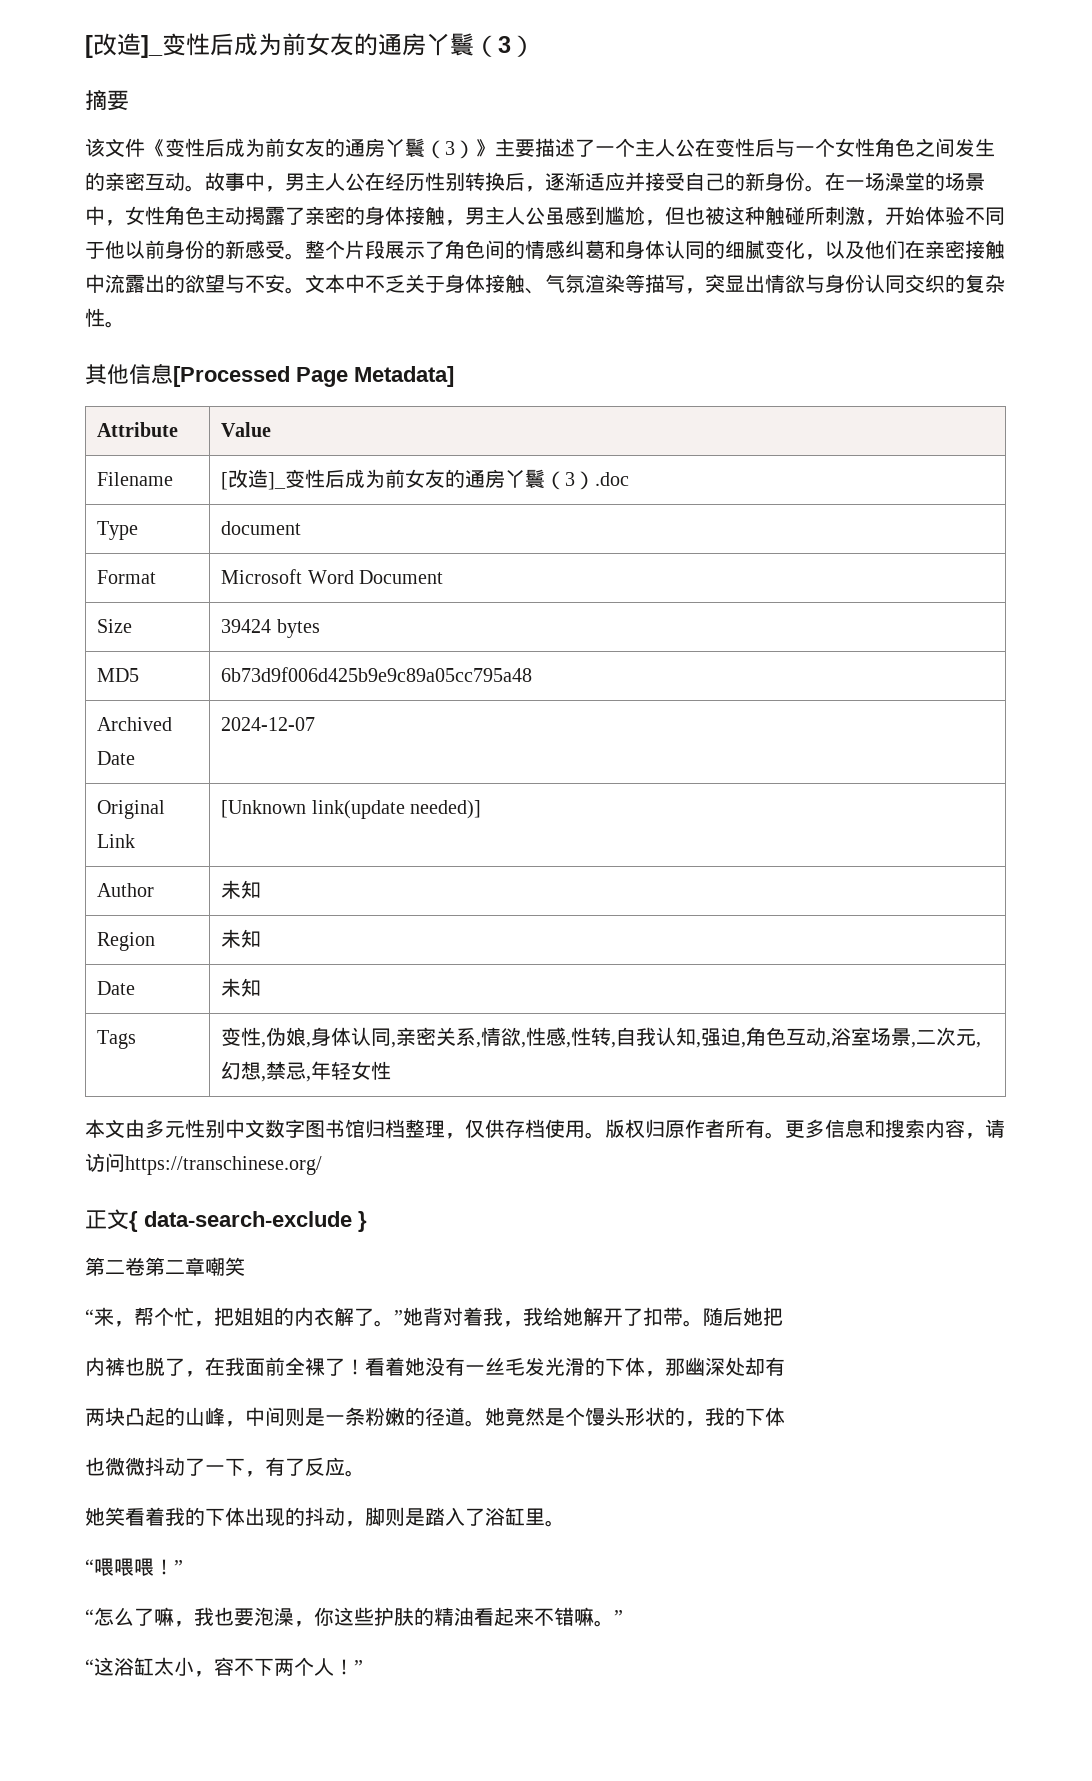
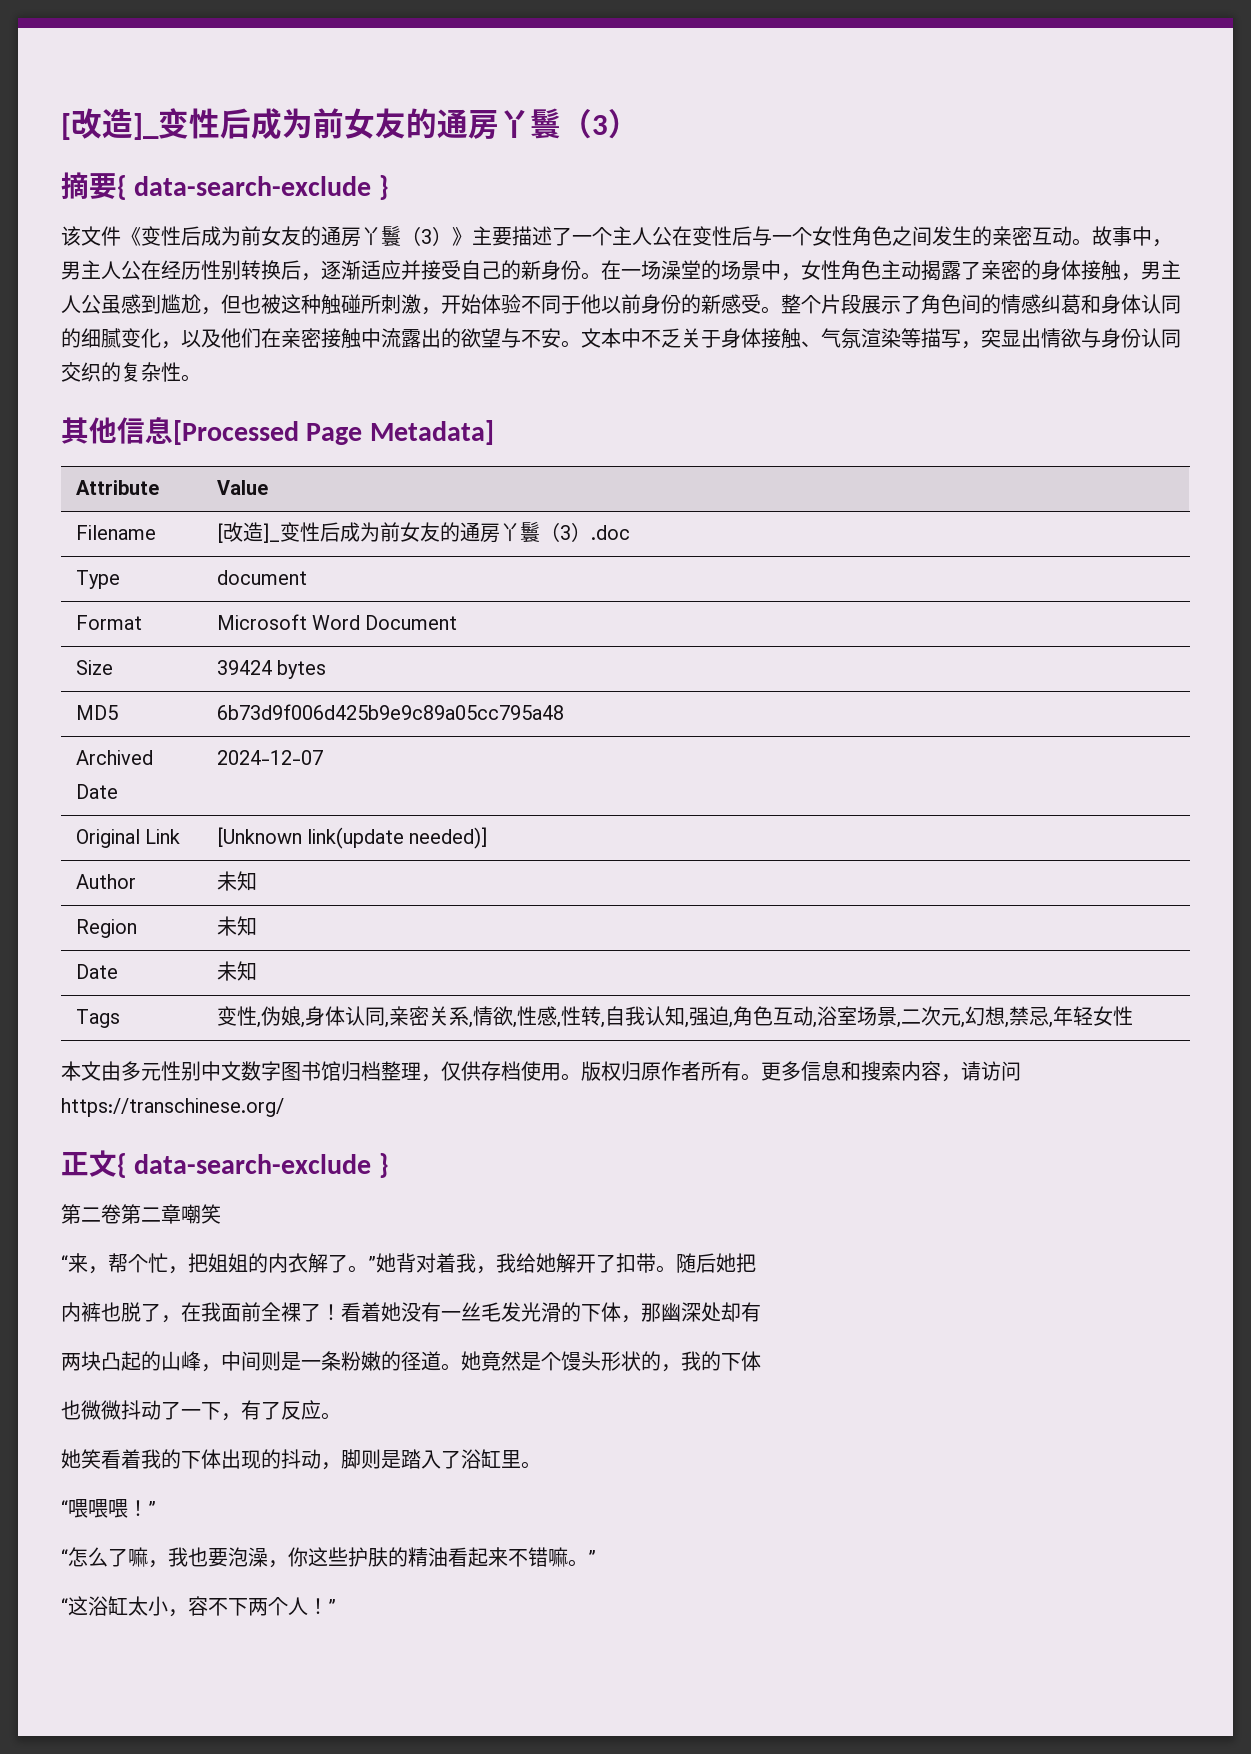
(129, 100) none -> [117,175,389,200] { data-search-exclude }

